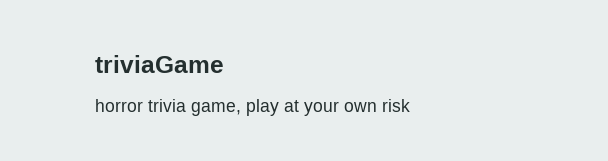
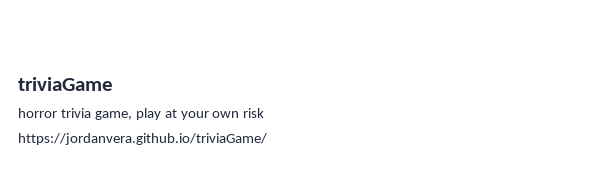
(410, 105) none -> [18,133,267,145] // https://jordanvera.github.io/triviaGame/

